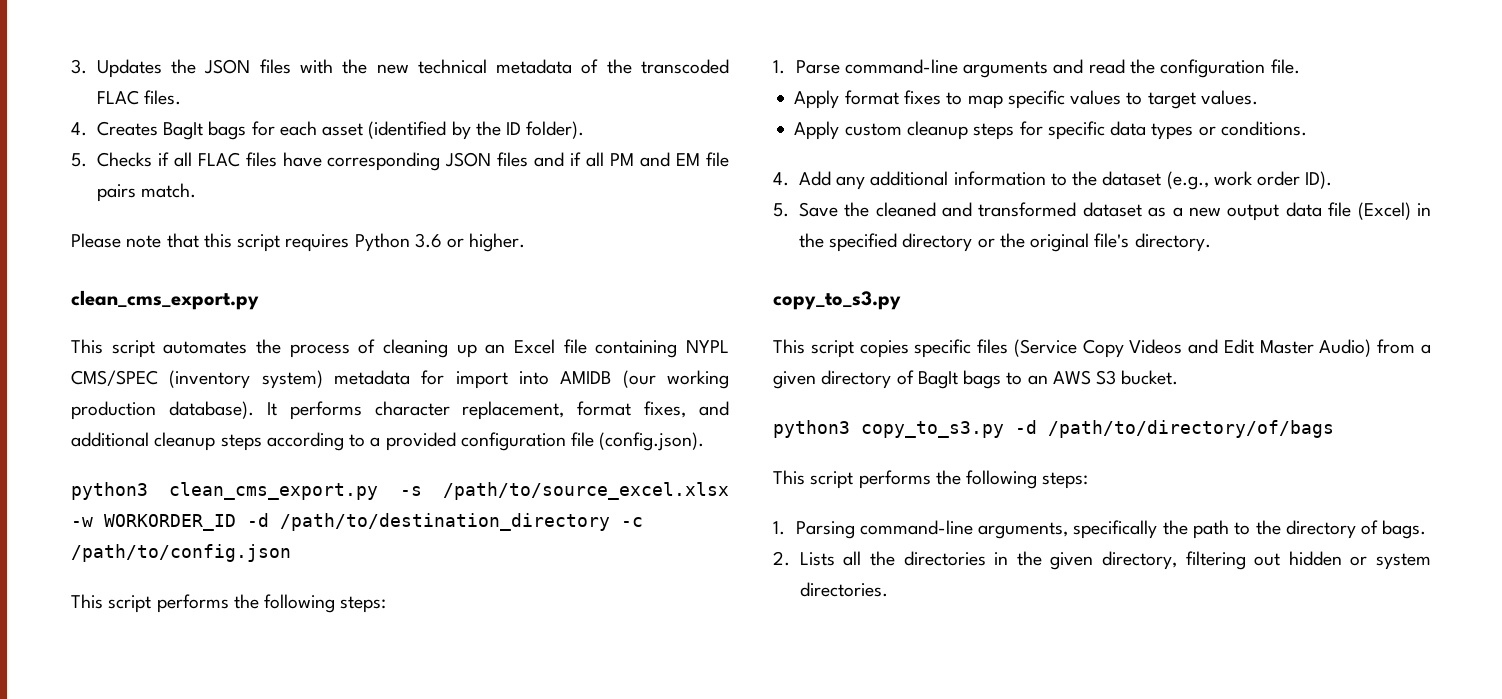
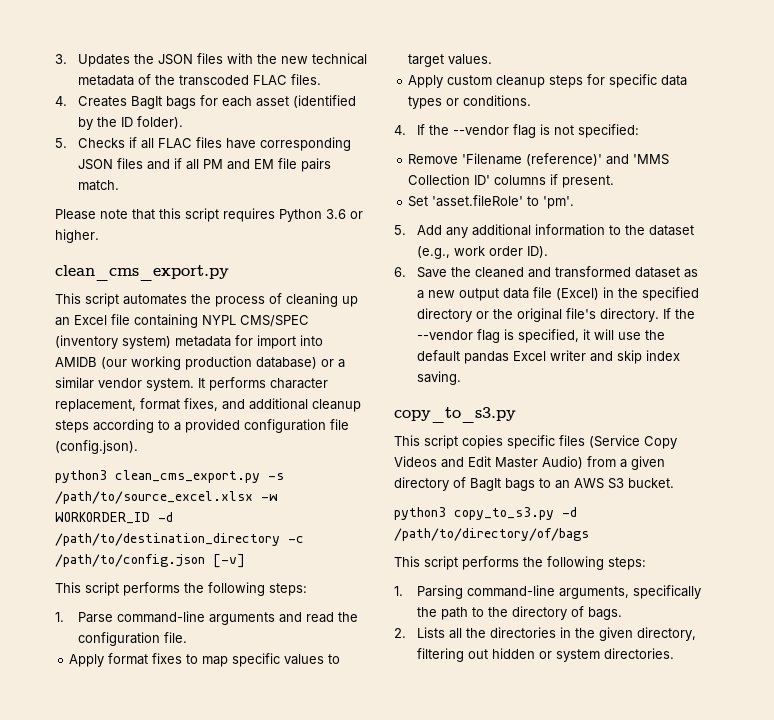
[168,401,254,419] database). -> [256,357,345,369] [55,377,194,391] database) or a similar vendor system.
(291, 553) none -> [213,554,245,568] [-v]
(789, 179) none -> [416,124,639,138] [408,153,670,166] [408,174,615,188] [408,195,575,209] [394,225,406,235] If the --vendor flag is not specified: // Remove 'Filename (reference)' and 'MMS Collection ID' columns if present. // Set 'asset.fileRole' to 'pm'. // 5.
[773,203,789,217] 5. -> [394,267,406,277] 6.
(1211, 242) none -> [662,308,695,319] [416,329,665,343] [416,350,680,364] [416,371,461,385] If the --vendor flag is specified, it will use the default pandas Excel writer and skip index saving.

